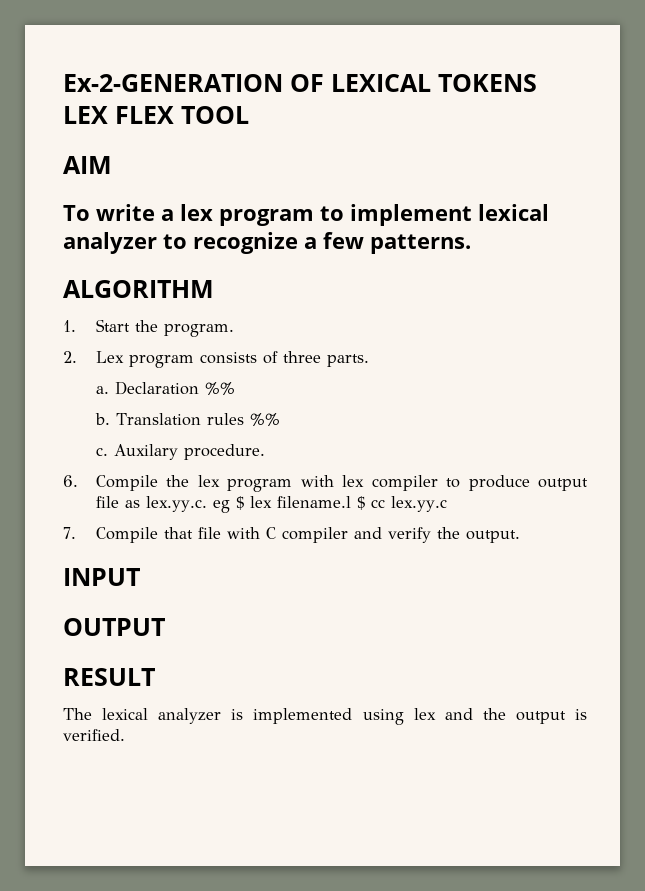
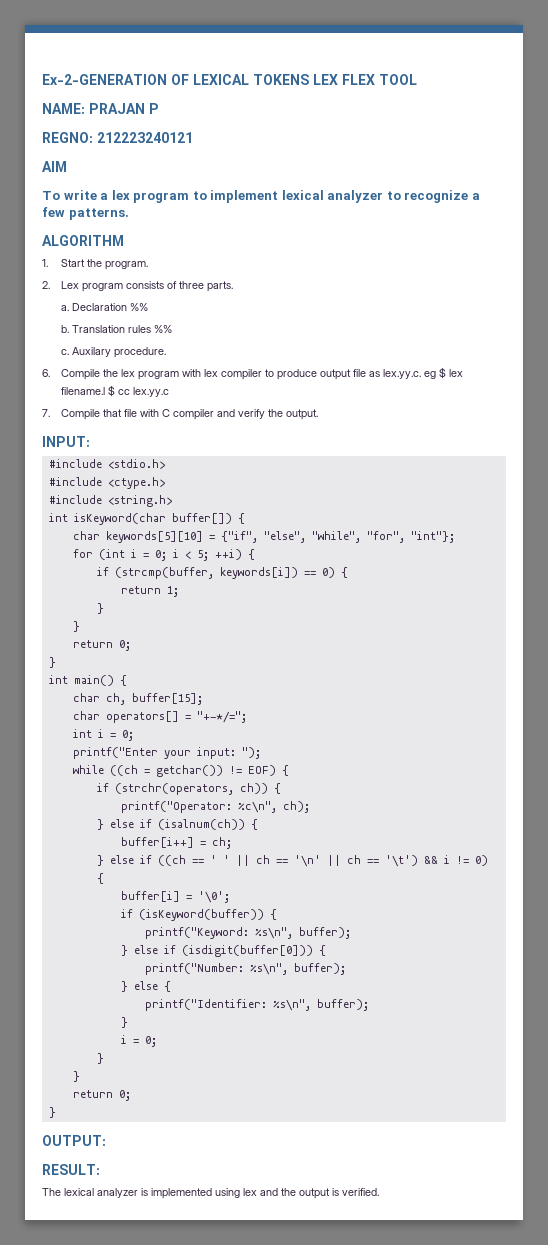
(249, 115) none -> [42,103,159,114] [42,132,193,143] // NAME: PRAJAN P // REGNO: 212223240121
[63,568,140,586] [63,618,165,636] [63,668,155,686] INPUT // OUTPUT // RESULT -> [42,436,90,447] [48,459,165,469] [48,477,165,489] [48,495,172,507] [48,513,245,525] [72,531,455,543] [72,549,255,561] [96,567,348,579] [120,586,179,597] [96,603,104,614] [72,621,80,632] [72,640,131,651] [48,657,56,668] [48,675,127,686] [72,693,203,705] [72,711,247,723] [72,729,134,741] [72,747,261,759] [72,765,289,777] [96,783,281,795] [120,801,310,813] [96,819,258,830] [120,837,232,849] [96,855,488,867] [96,873,104,884] [120,891,230,903] [120,909,277,921] [144,927,351,939] [120,945,326,957] [144,963,346,975] [120,981,171,992] [144,999,369,1011] [120,1017,128,1028] [120,1035,157,1047] [96,1053,104,1064] [72,1071,80,1082] [72,1090,131,1101] [48,1107,56,1118] [42,1135,106,1146] [42,1164,100,1175] INPUT: // #include <stdio.h> // #include <ctype.h> // #include <string.h> // int isKeyword(char buffer[]) { // char keywords[5][10] = {"if", "else", "while", "for", "int"}; // for (int i = 0; i < 5; ++i) { // if (strcmp(buffer, keywords[i]) == 0) { // return 1; // } // } // return 0; // } // int main() { // char ch, buffer[15]; // char operators[] = "+-*/="; // int i = 0; // printf("Enter your input: "); // while ((ch = getchar()) != EOF) { // if (strchr(operators, ch)) { // printf("Operator: %c\n", ch); // } else if (isalnum(ch)) { // buffer[i++] = ch; // } else if ((ch == ' ' || ch == '\n' || ch == '\t') && i != 0) { // buffer[i] = '\0'; // if (isKeyword(buffer)) { // printf("Keyword: %s\n", buffer); // } else if (isdigit(buffer[0])) { // printf("Number: %s\n", buffer); // } else { // printf("Identifier: %s\n", buffer); // } // i = 0; // } // } // return 0; // } // OUTPUT: // RESULT:

